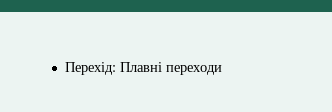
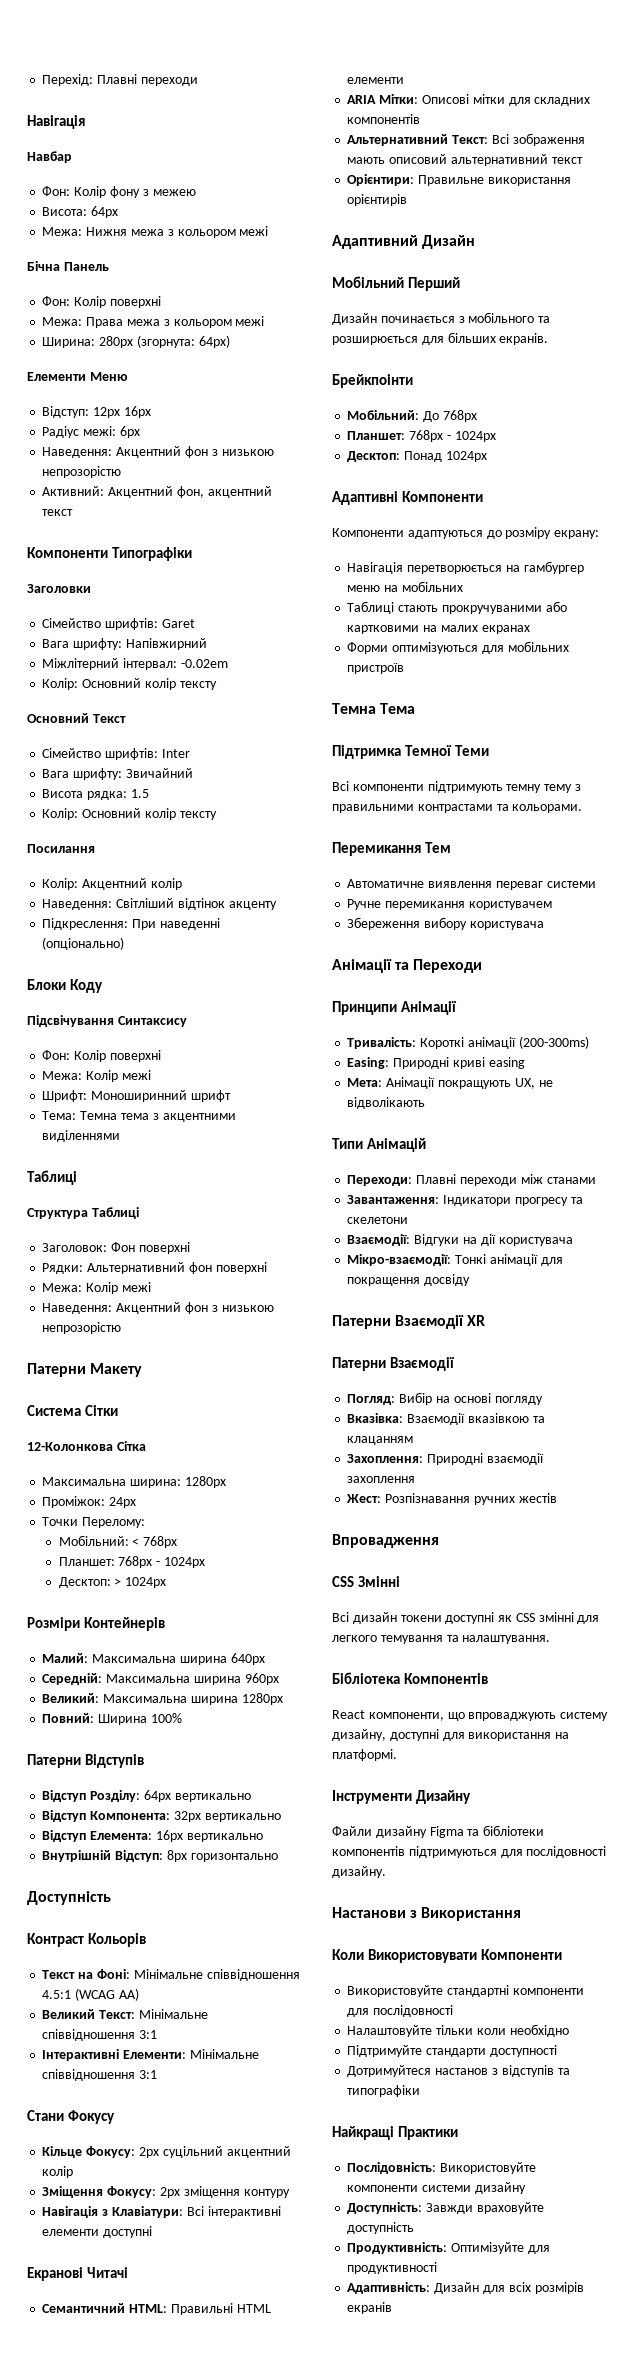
(222, 70) none -> [27,115,85,129] [27,151,72,163] [42,186,196,198] [42,206,119,218] [42,226,269,238] [27,261,109,271] [42,296,161,308] [42,316,265,328] [42,335,230,348] [27,372,128,381] [42,406,151,418] [42,426,140,438] [42,446,274,458] [42,466,122,478] [42,486,272,498] [42,509,74,516] [27,547,192,561] [27,584,91,593] [42,618,195,630] [42,638,207,650] [42,658,228,670] [42,678,217,690] [27,713,126,723] [42,748,190,760] [42,768,193,780] [42,789,149,800] [42,808,217,820] [27,844,95,853] [42,878,182,890] [42,898,277,910] [42,918,220,930] [42,937,125,950] [27,979,103,993] [27,1015,187,1027] [42,1050,161,1062] [42,1070,151,1082] [42,1090,231,1102] [42,1111,236,1122] [42,1130,121,1142] [27,1170,77,1185] [27,1207,139,1219] [42,1242,190,1254] [42,1262,267,1274] [42,1282,151,1294] [42,1302,274,1314] [42,1322,122,1334] [27,1363,143,1377] [27,1405,118,1416] [27,1441,146,1451] [42,1476,226,1488] [42,1496,137,1508] [42,1517,146,1528] [58,1535,178,1548] [58,1556,205,1568] [58,1577,167,1588] [27,1617,165,1631] [42,1653,265,1665] [42,1673,279,1685] [42,1693,283,1705] [42,1713,182,1725] [27,1754,144,1768] [42,1790,251,1802] [42,1810,281,1822] [42,1830,263,1842] [42,1850,278,1862] [27,1891,111,1905] [27,1933,146,1947] [42,1969,300,1981] [42,1988,139,2001] [42,2009,208,2019] [42,2029,158,2041] [42,2049,259,2061] [42,2069,158,2081] [27,2110,115,2124] [42,2146,291,2158] [42,2166,74,2178] [42,2186,290,2198] [42,2206,281,2218] [42,2226,153,2238] [27,2267,128,2281] [42,2303,271,2315] [347,77,405,84] [347,94,591,106] [347,114,421,124] [347,133,585,146] [347,154,583,166] [347,174,571,186] [347,194,408,206] [332,235,476,249] [332,276,460,291] [332,312,551,325] [332,332,549,345] [332,374,413,388] [347,410,477,422] [347,430,496,442] [347,451,487,462] [332,491,483,505] [332,527,600,539] [347,561,584,574] [347,581,463,592] [347,601,567,614] [347,625,530,634] [347,641,569,654] [347,663,405,674] [332,703,416,714] [332,745,489,759] [332,781,581,793] [332,804,583,813] [332,842,451,856] [347,879,596,890] [347,899,552,910] [347,917,544,930] [332,959,483,973] [332,1001,457,1015] [347,1036,589,1049] [347,1057,525,1069] [347,1077,553,1089] [347,1097,426,1109] [332,1138,426,1152] [347,1174,596,1186] [347,1195,583,1206] [347,1217,409,1224] [347,1234,573,1246] [347,1254,563,1266] [347,1274,471,1286] [332,1315,486,1329] [332,1357,455,1371] [347,1392,543,1405] [347,1413,545,1425] [347,1436,414,1445] [347,1453,544,1465] [347,1476,416,1483] [346,1493,557,1505] [332,1534,439,1548] [332,1576,400,1587] [332,1612,600,1624] [332,1635,551,1644] [332,1672,488,1684] [332,1710,609,1721] [332,1729,570,1741] [332,1749,397,1761] [332,1790,471,1804] [332,1825,545,1838] [332,1846,607,1858] [332,1866,386,1878] [332,1907,522,1921] [332,1949,562,1963] [347,1985,584,1997] [347,2005,454,2017] [347,2024,569,2037] [347,2045,557,2057] [347,2065,570,2077] [347,2085,421,2097] [332,2126,458,2140] [347,2162,537,2174] [347,2182,526,2194] [347,2202,544,2214] [347,2222,415,2234] [347,2242,550,2254] [347,2262,438,2274] [347,2282,584,2294] [347,2302,393,2314] // Навігація // Навбар // Фон: Колір фону з межею // Висота: 64px // Межа: Нижня межа з кольором межі // Бічна Панель // Фон: Колір поверхні // Межа: Права межа з кольором межі // Ширина: 280px (згорнута: 64px) // Елементи Меню // Відступ: 12px 16px // Радіус межі: 6px // Наведення: Акцентний фон з низькою непрозорістю // Активний: Акцентний фон, акцентний текст // Компоненти Типографіки // Заголовки // Сімейство шрифтів: Garet // Вага шрифту: Напівжирний // Міжлітерний інтервал: -0.02em // Колір: Основний колір тексту // Основний Текст // Сімейство шрифтів: Inter // Вага шрифту: Звичайний // Висота рядка: 1.5 // Колір: Основний колір тексту // Посилання // Колір: Акцентний колір // Наведення: Світліший відтінок акценту // Підкреслення: При наведенні (опціонально) // Блоки Коду // Підсвічування Синтаксису // Фон: Колір поверхні // Межа: Колір межі // Шрифт: Моноширинний шрифт // Тема: Темна тема з акцентними виділеннями // Таблиці // Структура Таблиці // Заголовок: Фон поверхні // Рядки: Альтернативний фон поверхні // Межа: Колір межі // Наведення: Акцентний фон з низькою непрозорістю // Патерни Макету // Система Сітки // 12-Колонкова Сітка // Максимальна ширина: 1280px // Проміжок: 24px // Точки Перелому: // Мобільний: < 768px // Планшет: 768px - 1024px // Десктоп: > 1024px // Розміри Контейнерів // Малий: Максимальна ширина 640px // Середній: Максимальна ширина 960px // Великий: Максимальна ширина 1280px // Повний: Ширина 100% // Патерни Відступів // Відступ Розділу: 64px вертикально // Відступ Компонента: 32px вертикально // Відступ Елемента: 16px вертикально // Внутрішній Відступ: 8px горизонтально // Доступність // Контраст Кольорів // Текст на Фоні: Мінімальне співвідношення 4.5:1 (WCAG AA) // Великий Текст: Мінімальне співвідношення 3:1 // Інтерактивні Елементи: Мінімальне співвідношення 3:1 // Стани Фокусу // Кільце Фокусу: 2px суцільний акцентний колір // Зміщення Фокусу: 2px зміщення контуру // Навігація з Клавіатури: Всі інтерактивні елементи доступні // Екранові Читачі // Семантичний HTML: Правильні HTML елементи // ARIA Мітки: Описові мітки для складних компонентів // Альтернативний Текст: Всі зображення мають описовий альтернативний текст // Орієнтири: Правильне використання орієнтирів // Адаптивний Дизайн // Мобільний Перший // Дизайн починається з мобільного та розширюється для більших екранів. // Брейкпоінти // Мобільний: До 768px // Планшет: 768px - 1024px // Десктоп: Понад 1024px // Адаптивні Компоненти // Компоненти адаптуються до розміру екрану: // Навігація перетворюється на гамбургер меню на мобільних // Таблиці стають прокручуваними або картковими на малих екранах // Форми оптимізуються для мобільних пристроїв // Темна Тема // Підтримка Темної Теми // Всі компоненти підтримують темну тему з правильними контрастами та кольорами. // Перемикання Тем // Автоматичне виявлення переваг системи // Ручне перемикання користувачем // Збереження вибору користувача // Анімації та Переходи // Принципи Анімації // Тривалість: Короткі анімації (200-300ms) // Easing: Природні криві easing // Мета: Анімації покращують UX, не відволікають // Типи Анімацій // Переходи: Плавні переходи між станами // Завантаження: Індикатори прогресу та скелетони // Взаємодії: Відгуки на дії користувача // Мікро-взаємодії: Тонкі анімації для покращення досвіду // Патерни Взаємодії XR // Патерни Взаємодії // Погляд: Вибір на основі погляду // Вказівка: Взаємодії вказівкою та клацанням // Захоплення: Природні взаємодії захоплення // Жест: Розпізнавання ручних жестів // Впровадження // CSS Змінні // Всі дизайн токени доступні як CSS змінні для легкого темування та налаштування. // Бібліотека Компонентів // React компоненти, що впроваджують систему дизайну, доступні для використання на платформі. // Інструменти Дизайну // Файли дизайну Figma та бібліотеки компонентів підтримуються для послідовності дизайну. // Настанови з Використання // Коли Використовувати Компоненти // Використовуйте стандартні компоненти для послідовності // Налаштовуйте тільки коли необхідно // Підтримуйте стандарти доступності // Дотримуйтеся настанов з відступів та типографіки // Найкращі Практики // Послідовність: Використовуйте компоненти системи дизайну // Доступність: Завжди враховуйте доступність // Продуктивність: Оптимізуйте для продуктивності // Адаптивність: Дизайн для всіх розмірів екранів

